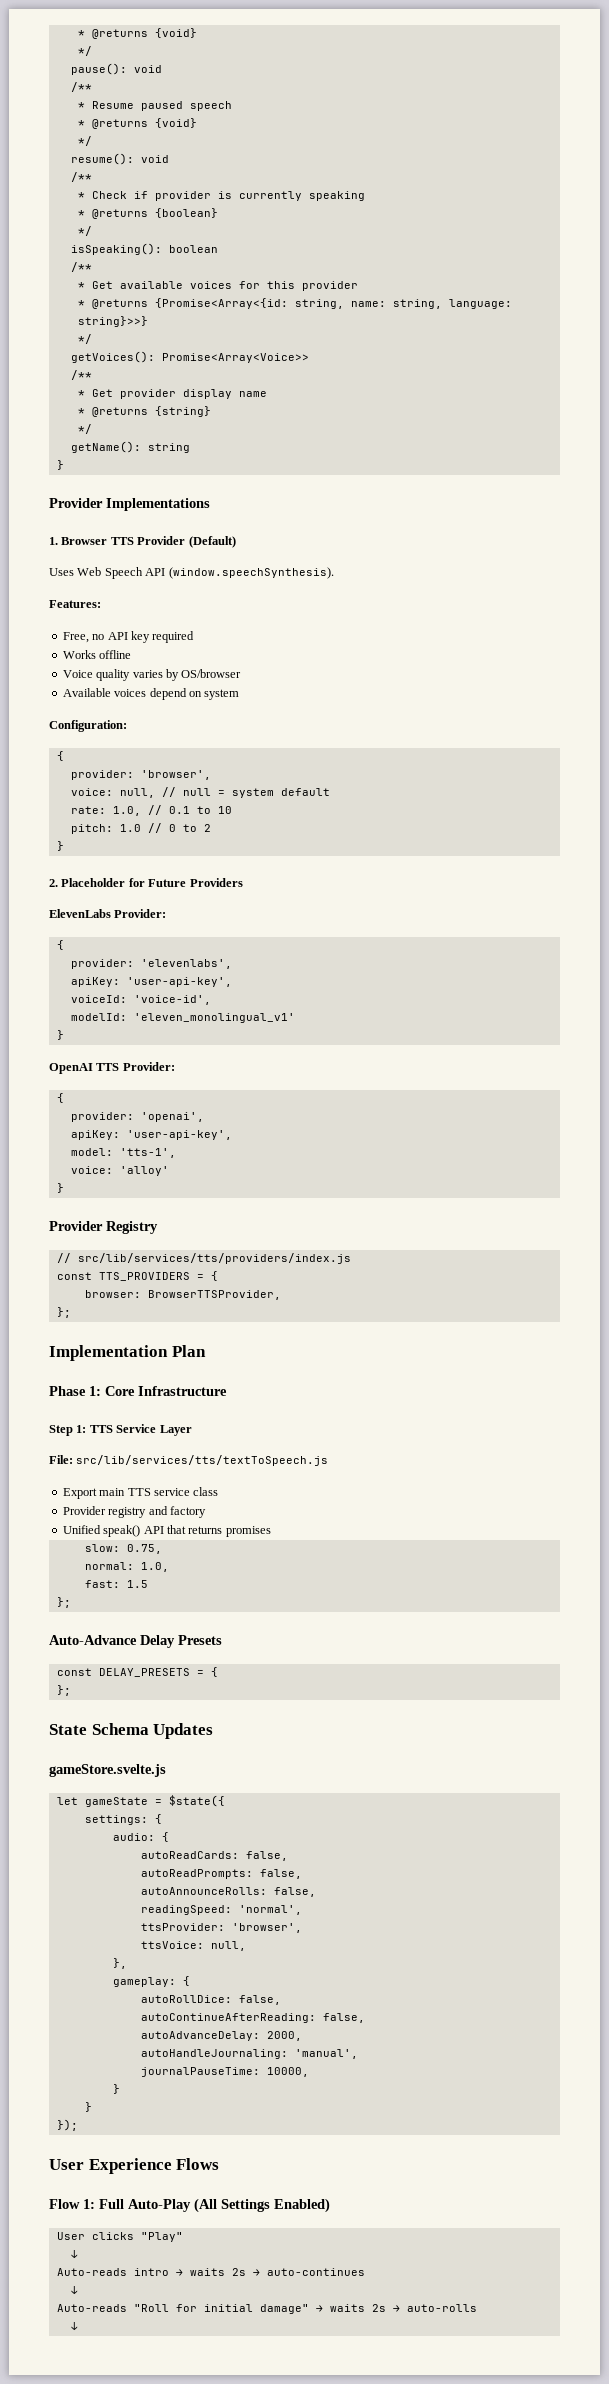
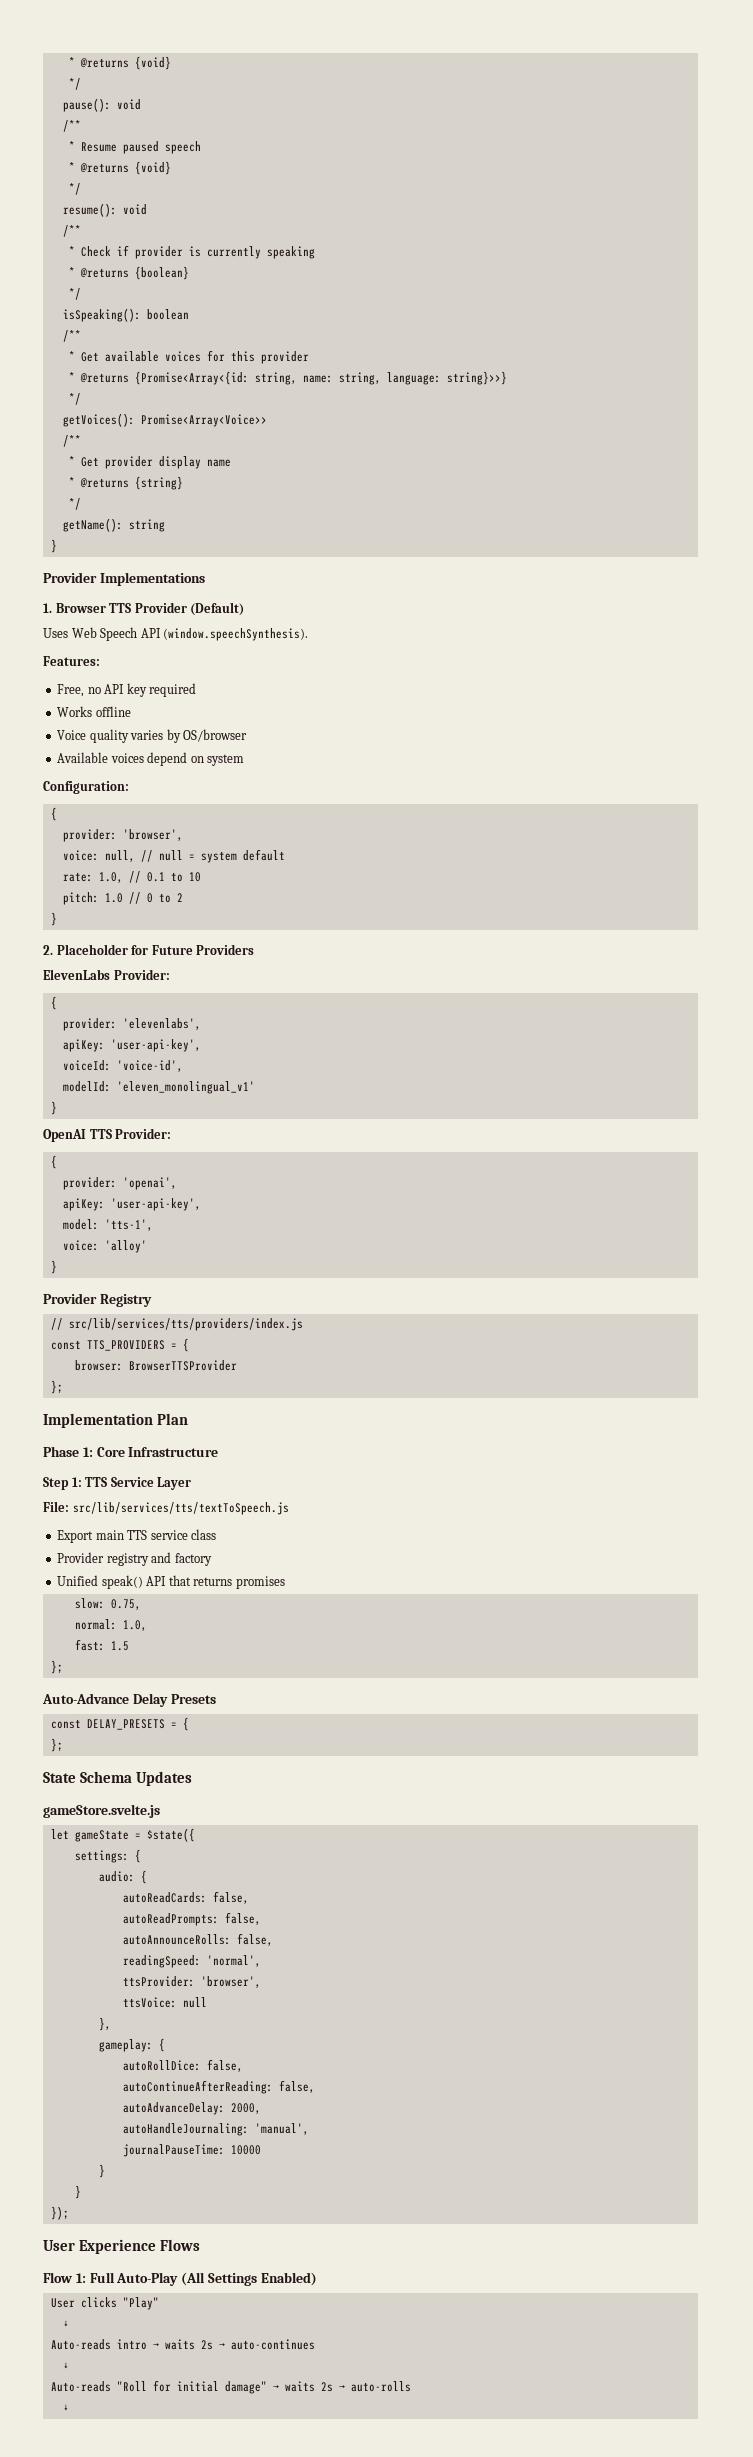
[147,1290,281,1300] BrowserTTSProvider, -> [128,1360,237,1371] BrowserTTSProvider
[210,1941,246,1951] null, -> [182,1997,207,2008] null
[266,2067,309,2077] 10000, -> [230,2145,261,2155] 10000

